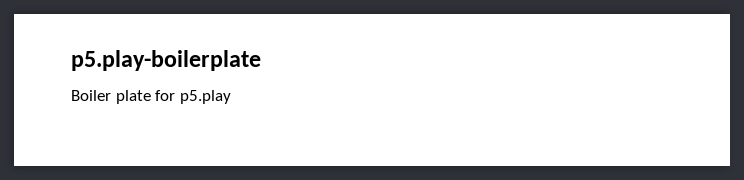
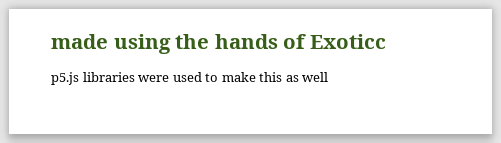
[71,50,261,71] [71,90,231,104] p5.play-boilerplate // Boiler plate for p5.play -> [51,34,386,54] [51,72,329,85] made using the hands of Exoticc // p5.js libraries were used to make this as well

